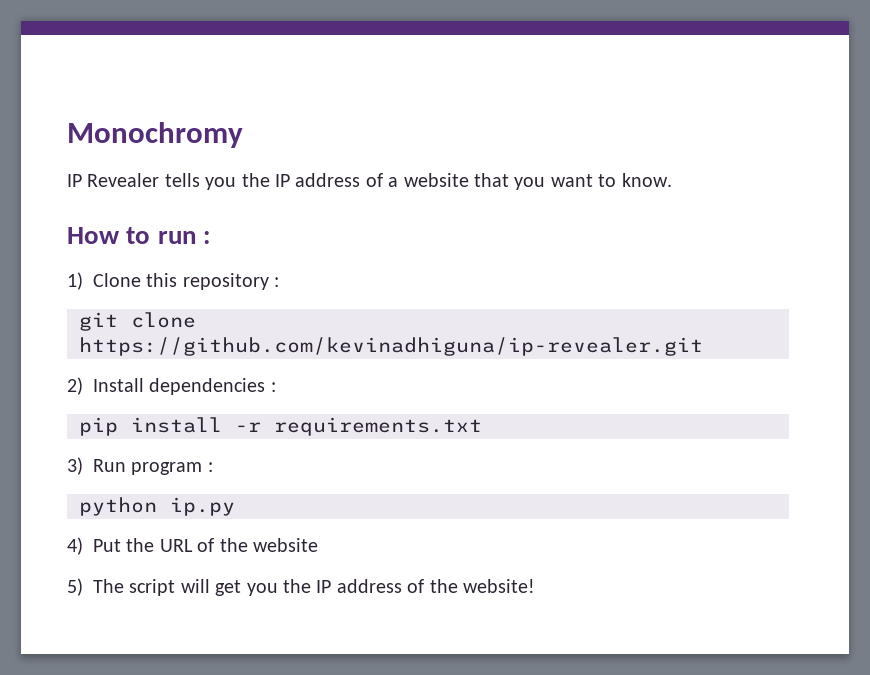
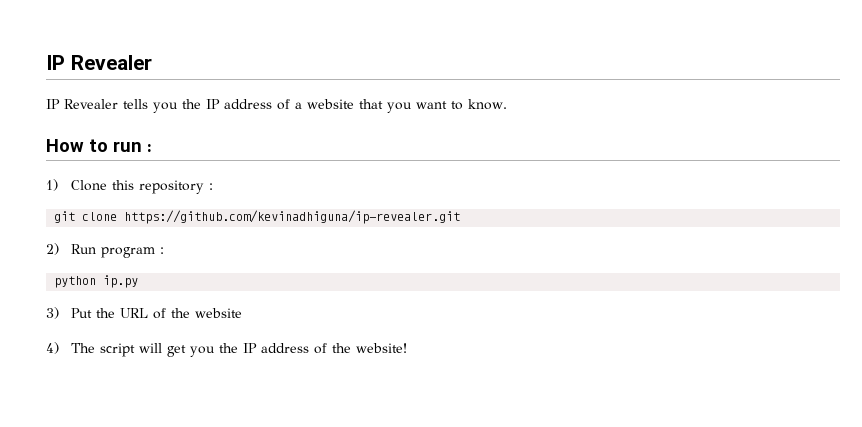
[67,122,243,148] Monochromy -> [46,55,152,70] IP Revealer
[93,378,276,395] [79,417,482,436] [67,457,83,475] Install dependencies : // pip install -r requirements.txt // 3) -> (59, 249) none
[67,537,83,555] 4) -> [46,307,59,319] 3)
[67,578,83,596] 5) -> [46,342,59,354] 4)

